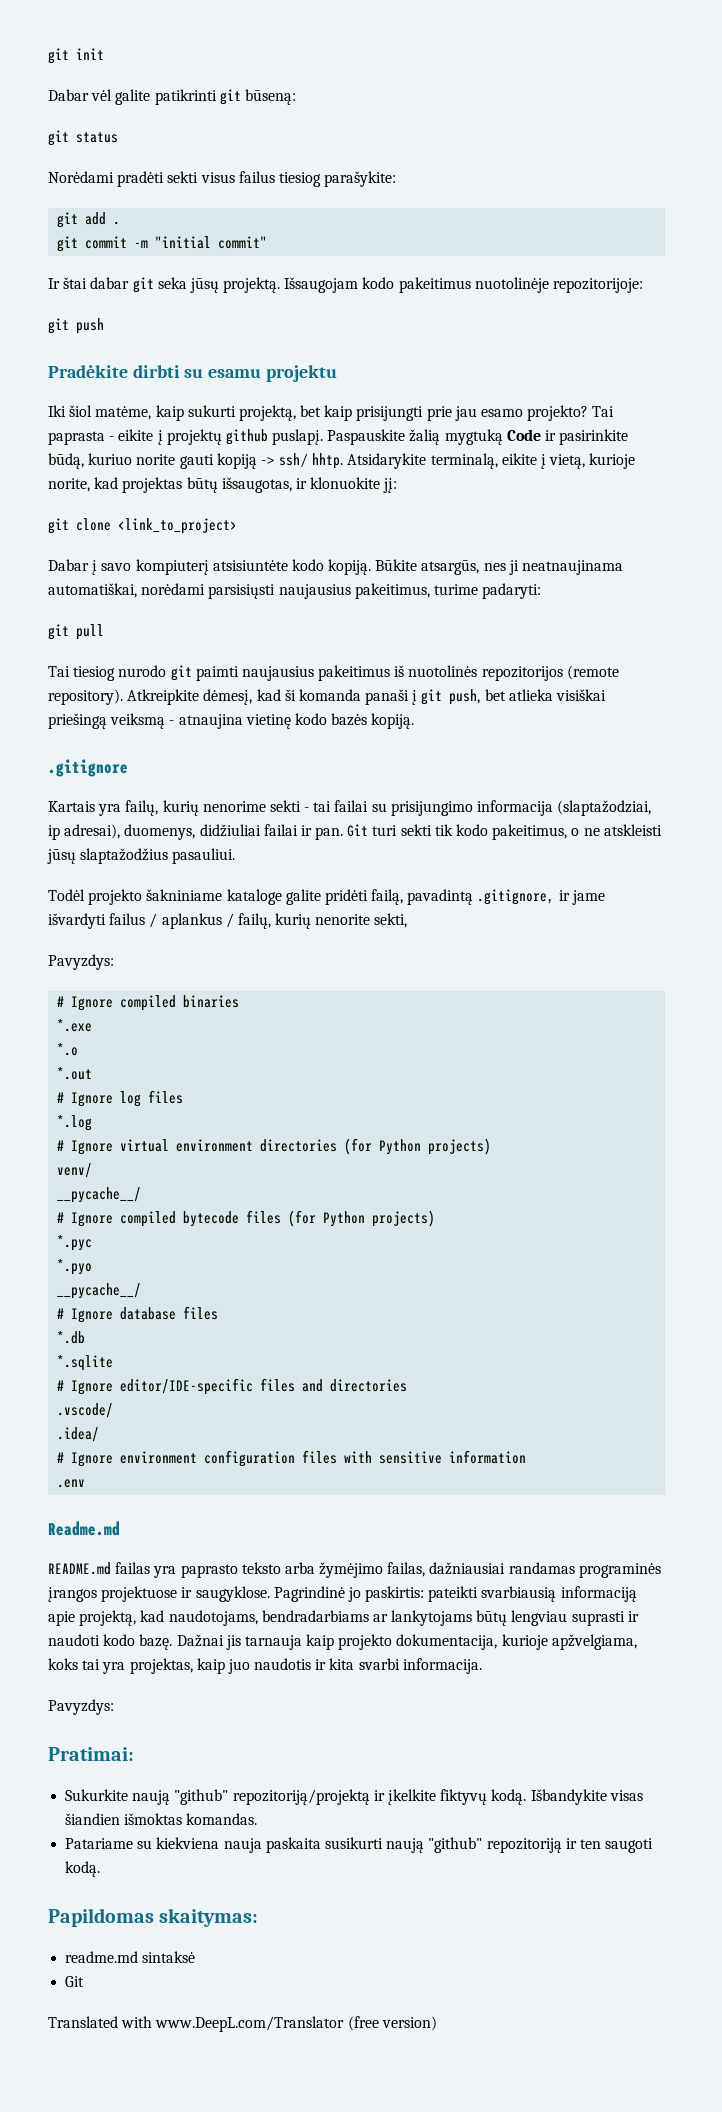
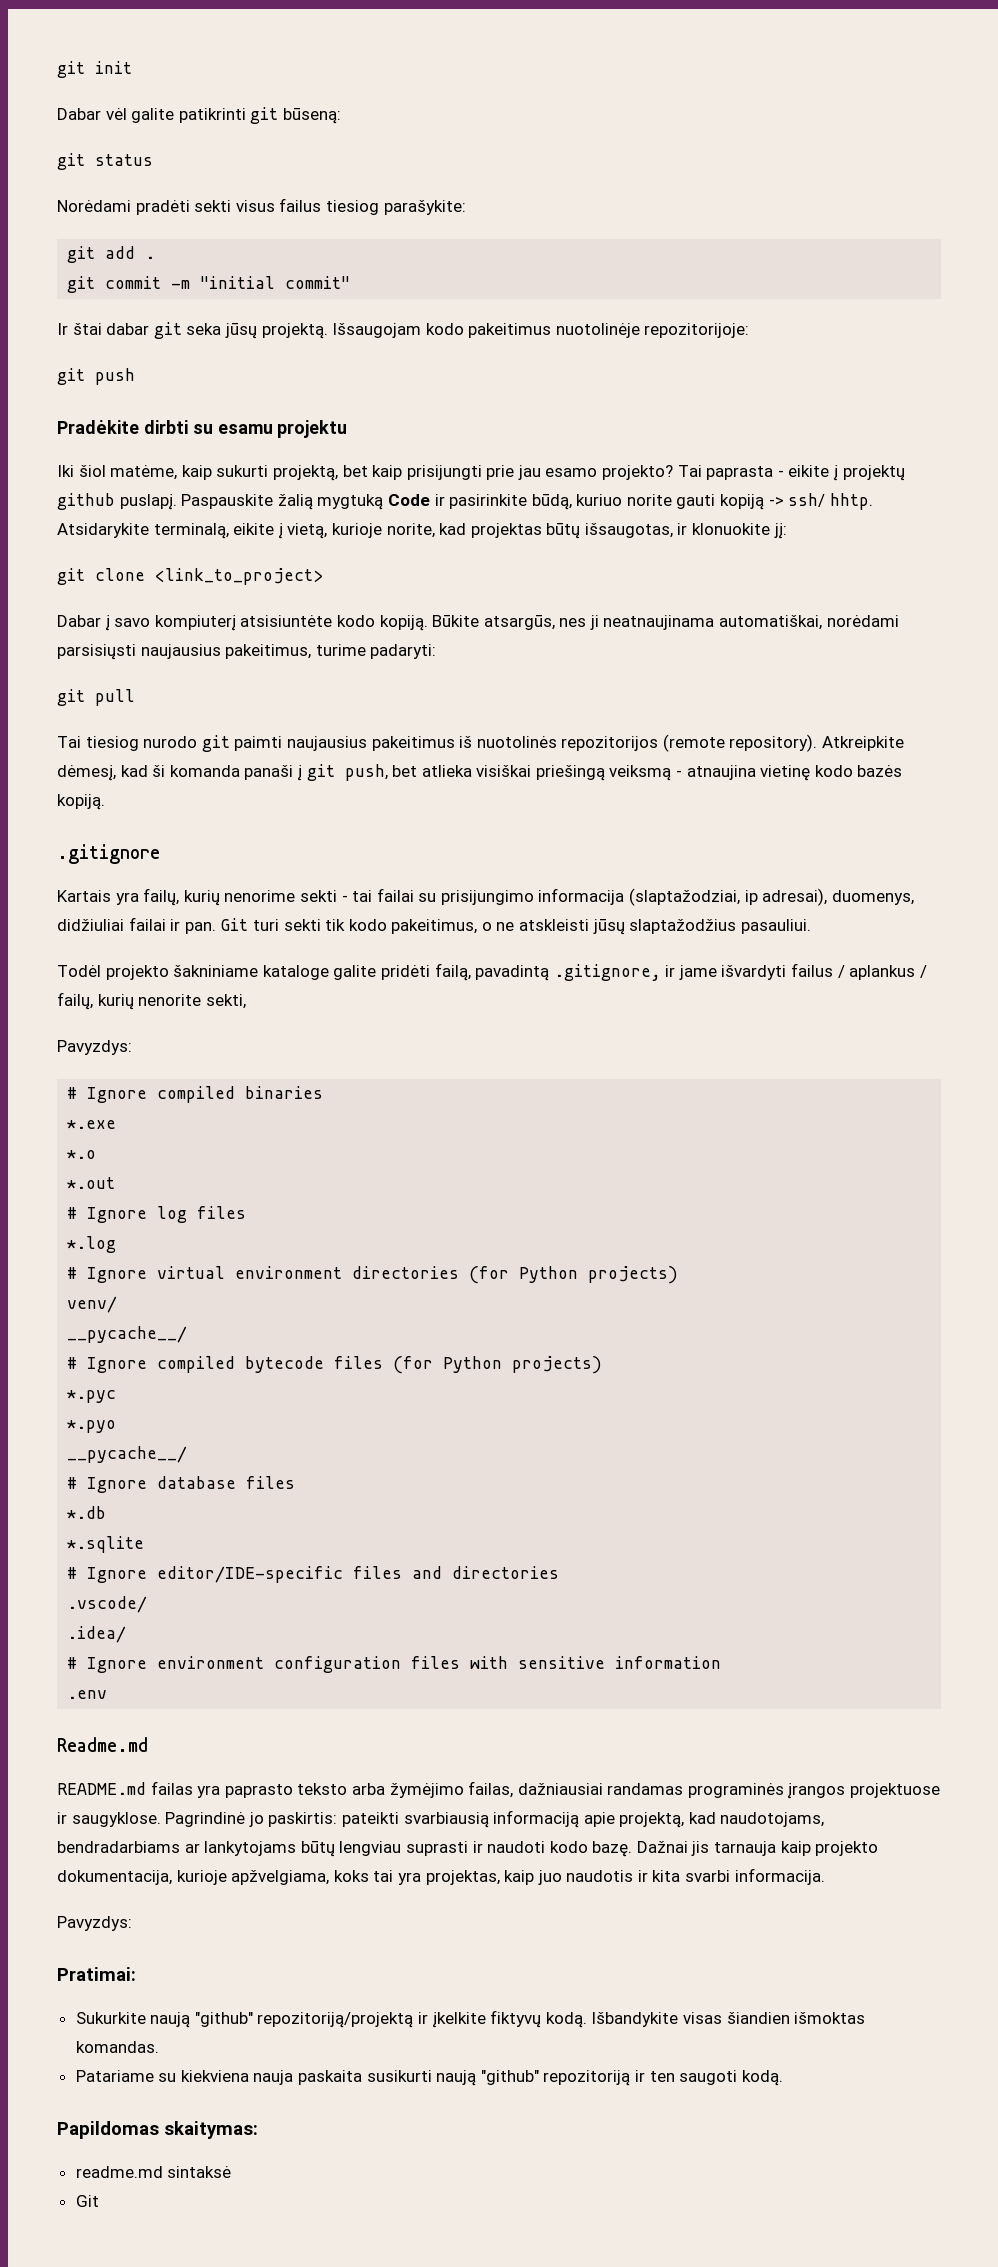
[48,2016,437,2032] // Translated with www.DeepL.com/Translator (free version) -> (99, 2201) none

